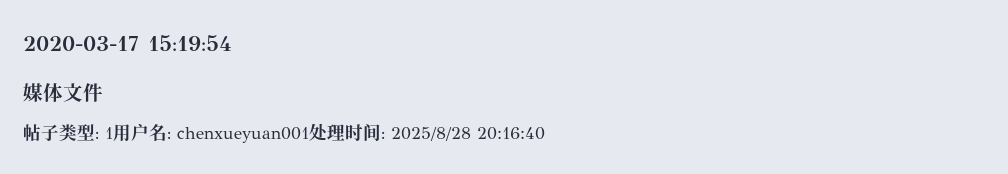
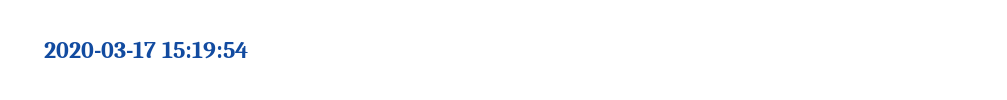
[23,83,103,102] [23,123,545,143] // 媒体文件 // 帖子类型: 1用户名: chenxueyuan001处理时间: 2025/8/28 20:16:40 -> (249, 50) none

